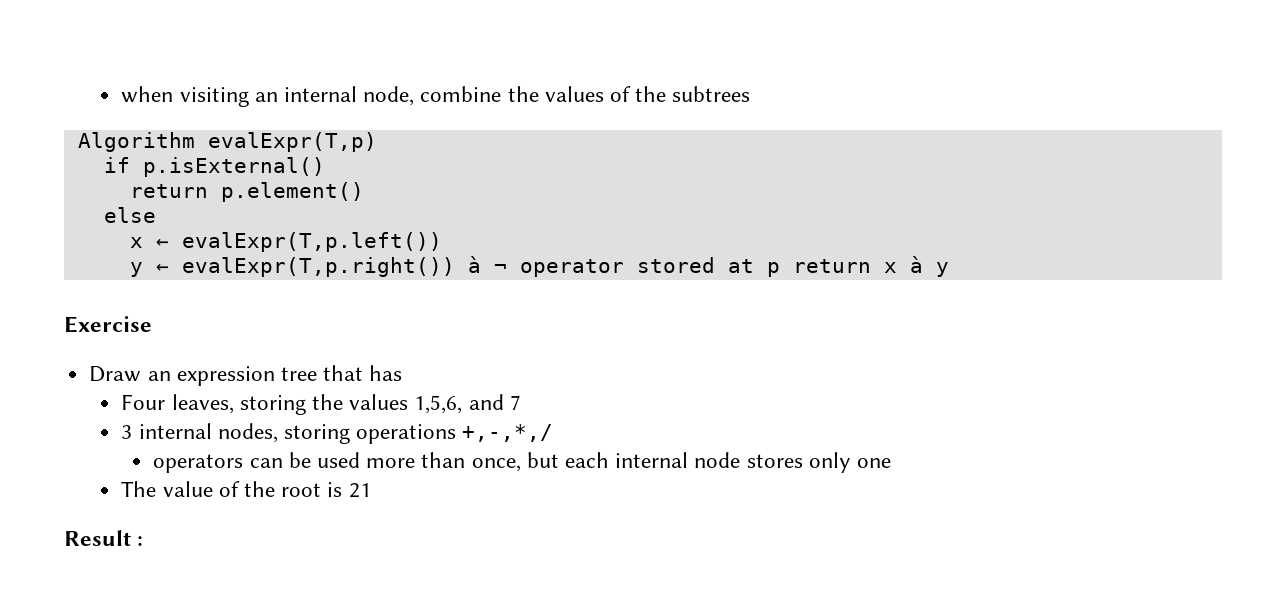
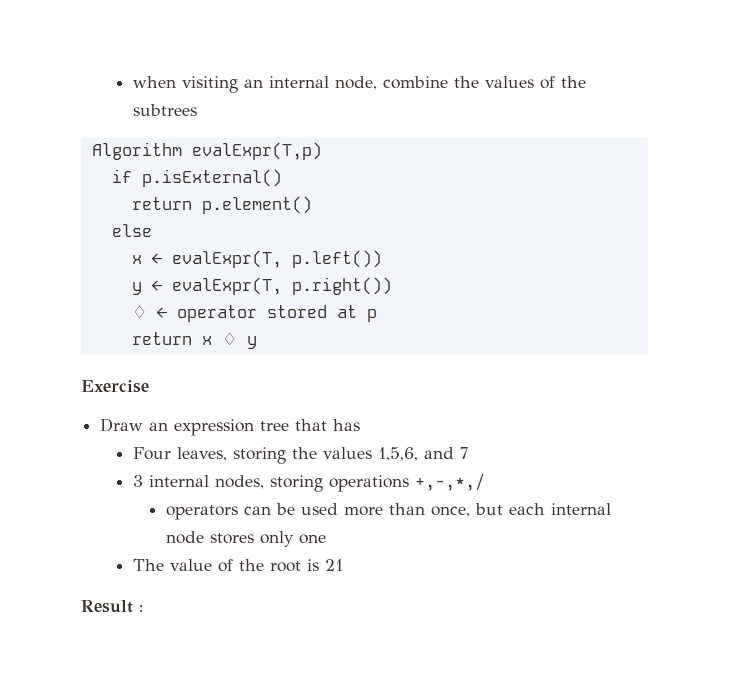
[181,232,442,252] evalExpr(T,p.left()) -> [171,250,382,268] evalExpr(T, p.left())
[181,256,507,277] evalExpr(T,p.right()) à ¬ -> [171,277,392,295] [131,305,167,318] evalExpr(T, p.right()) // ♢ ←
(780, 269) none -> (377, 315) //
[909,256,923,273] à -> [221,332,237,345] ♢

